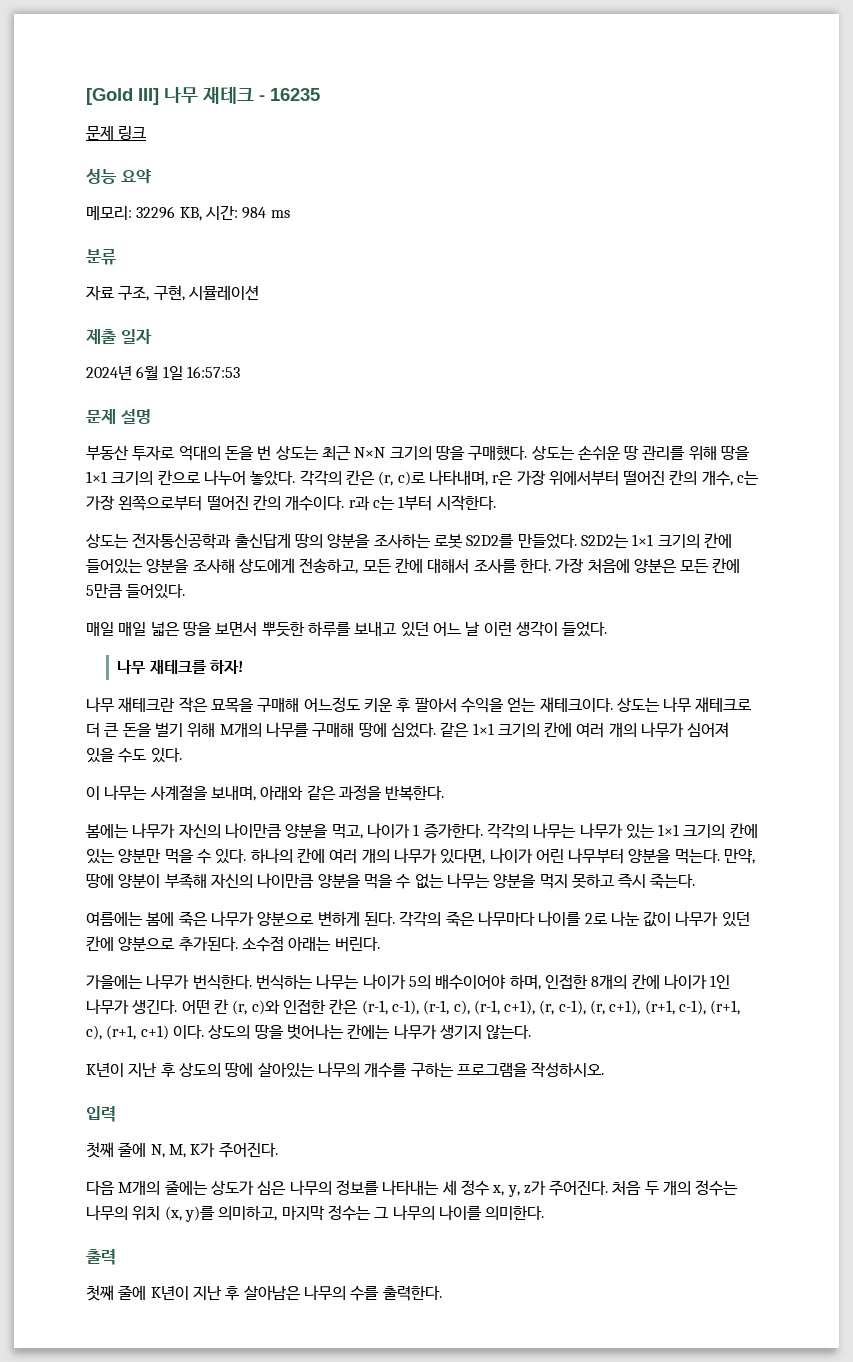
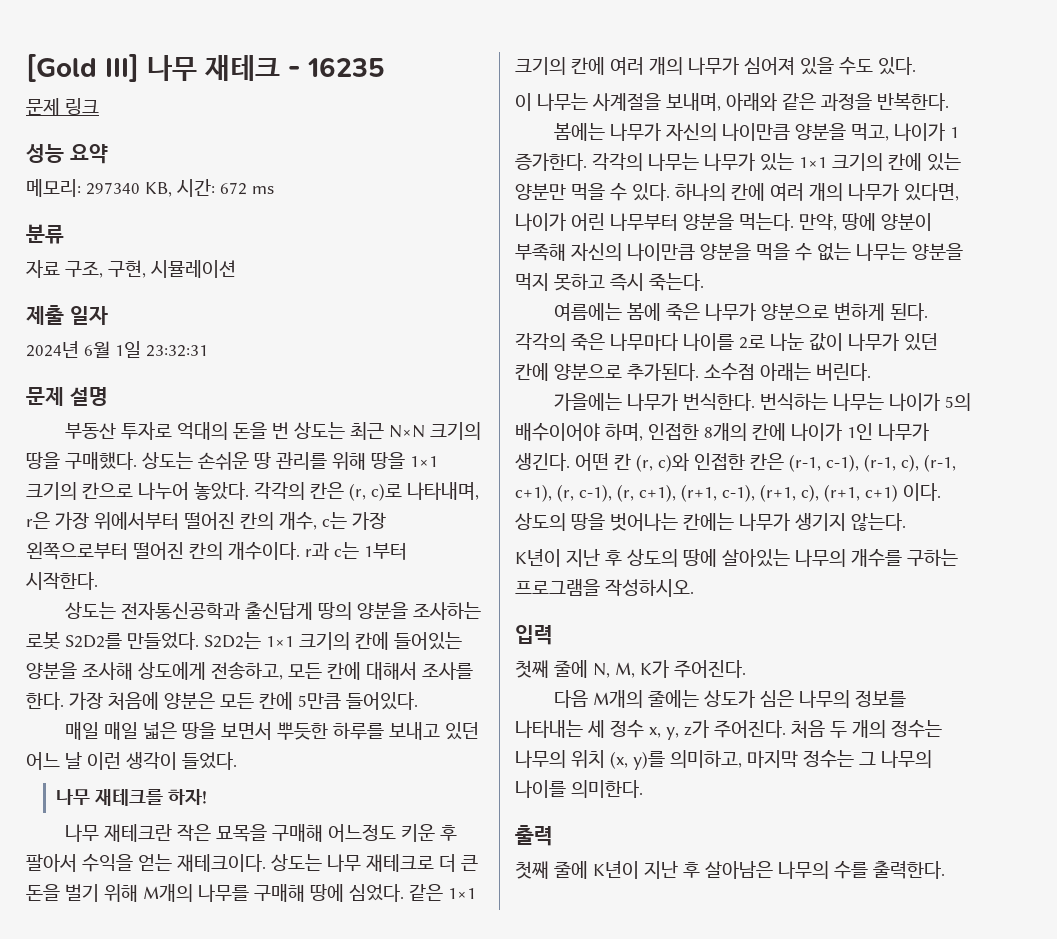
[136,206,176,219] 32296 -> [86,182,140,195] 297340
[242,207,267,219] 984 -> [220,182,247,195] 672
[186,366,240,378] 16:57:53 -> [146,345,208,357] 23:32:31

